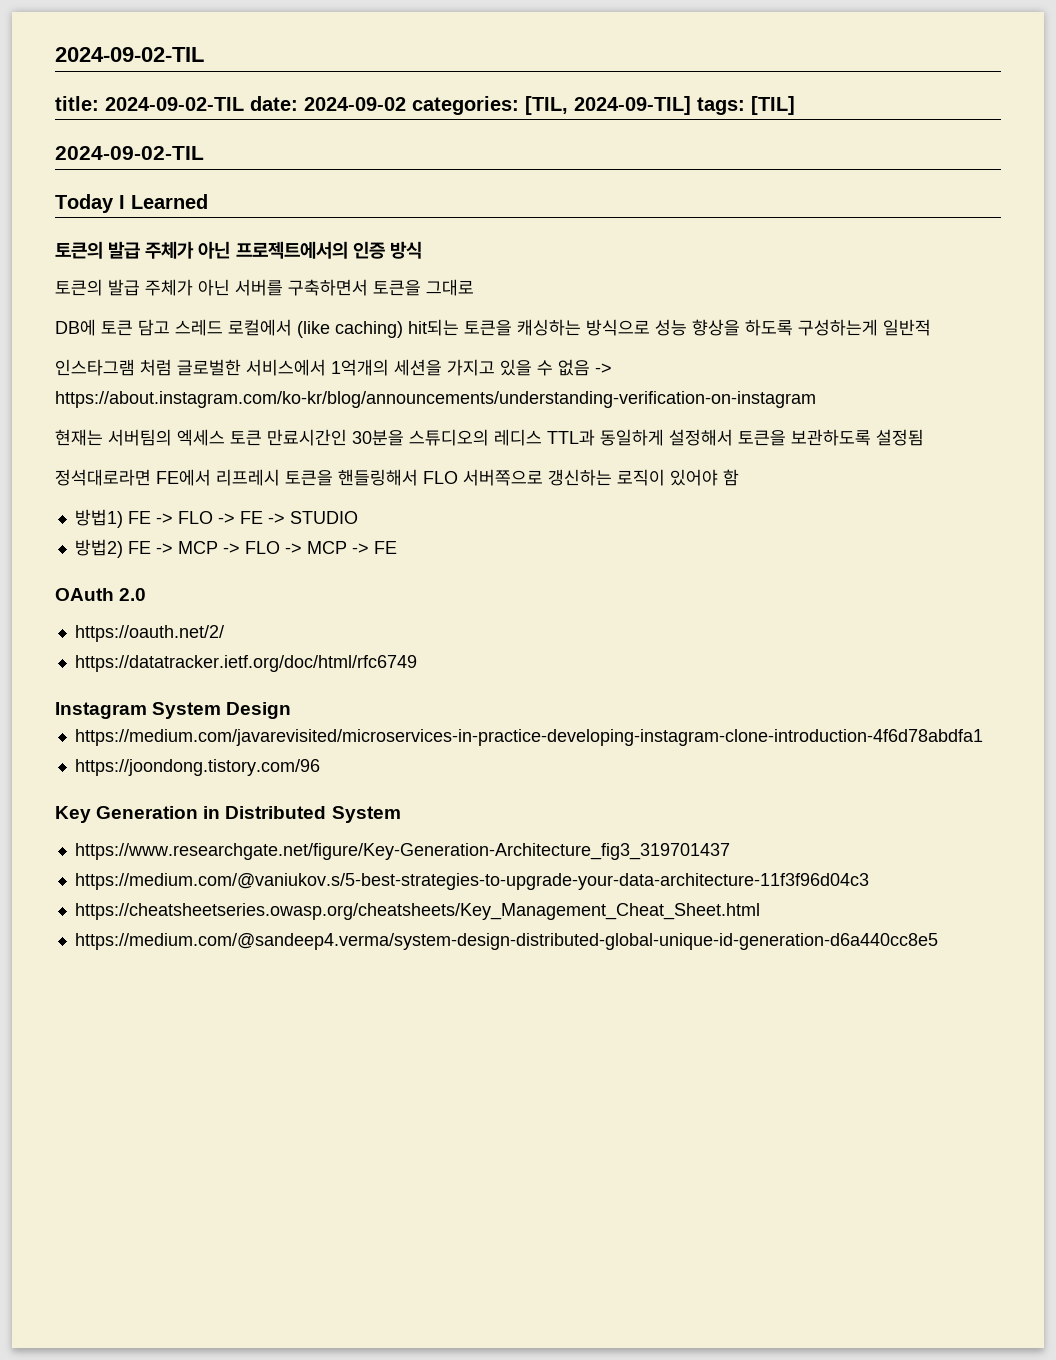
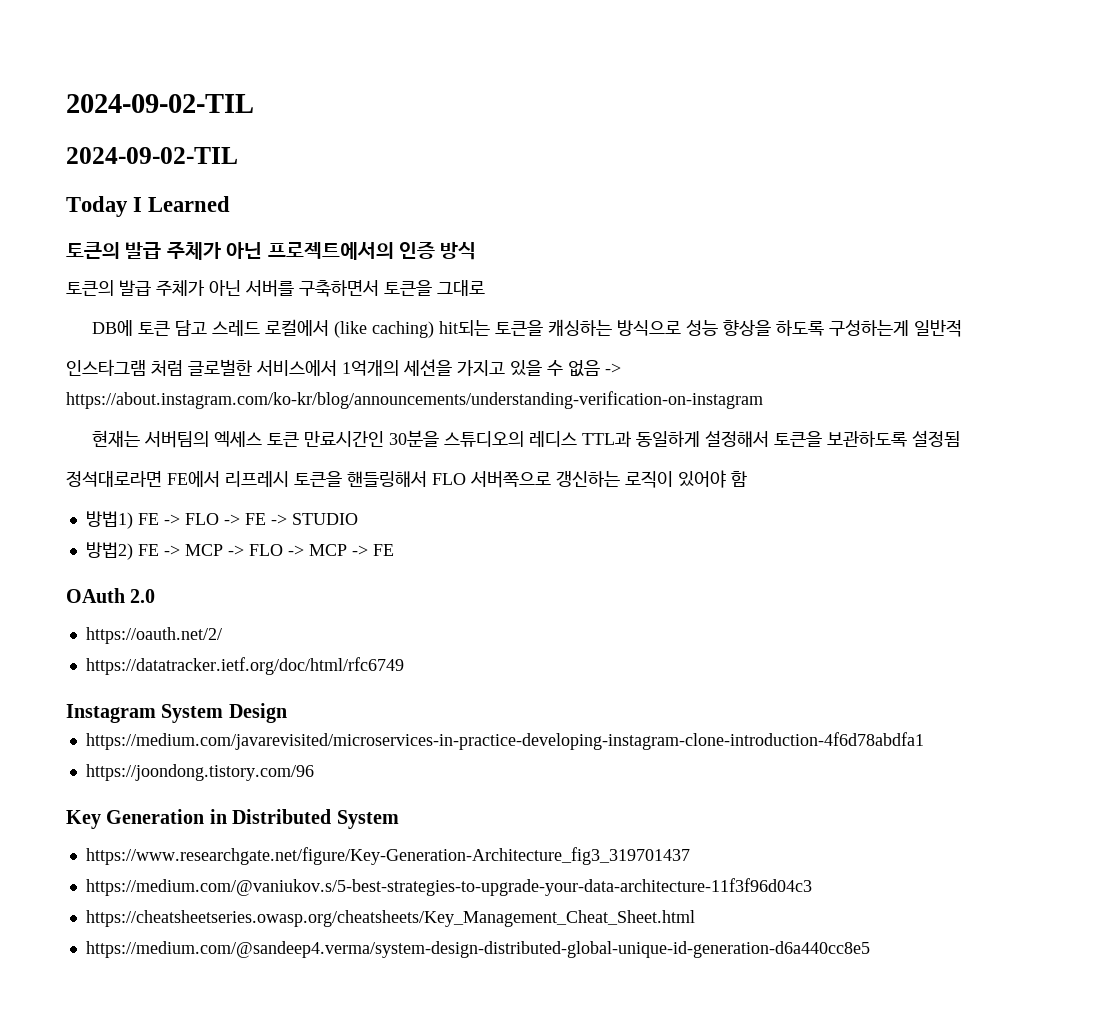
[55,47,204,62] [55,96,795,115] 2024-09-02-TIL // title: 2024-09-02-TIL date: 2024-09-02 categories: [TIL, 2024-09-TIL] tags: [TIL] -> [66,94,254,113] 2024-09-02-TIL

